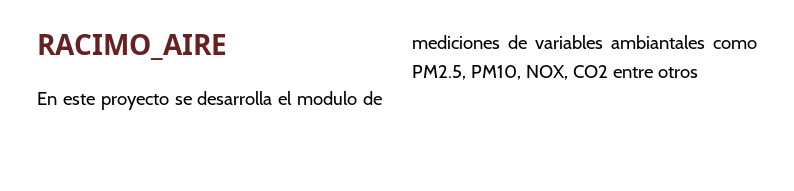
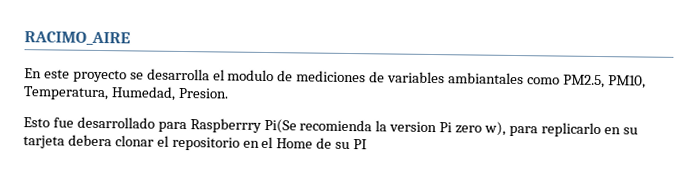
[525,65,698,80] NOX, CO2 entre otros -> [23,86,229,101] [23,116,638,138] [23,134,368,151] Temperatura, Humedad, Presion. // Esto fue desarrollado para Raspberrry Pi(Se recomienda la version Pi zero w), para replicarlo en su tarjeta debera clonar el repositorio en el Home de su PI

